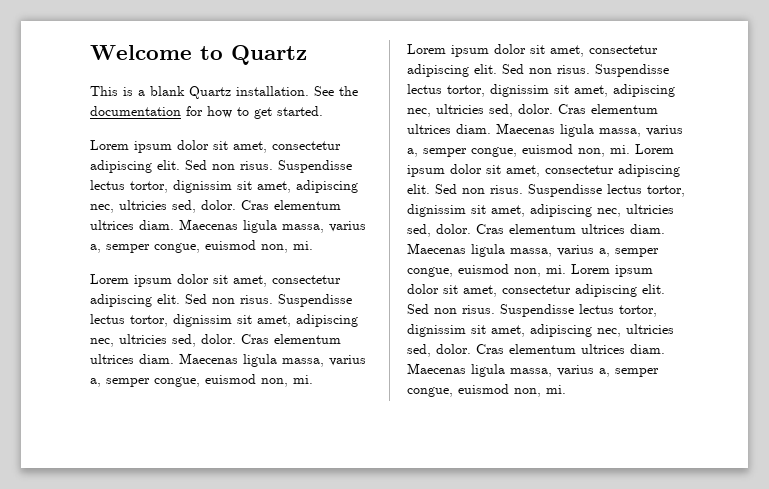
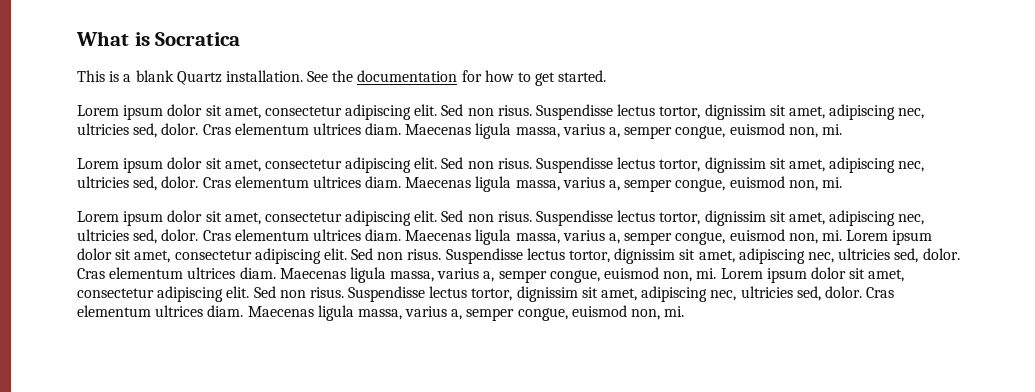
[90,45,307,65] Welcome to Quartz -> [76,31,241,46] What is Socratica

